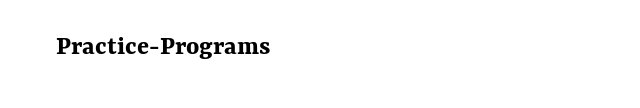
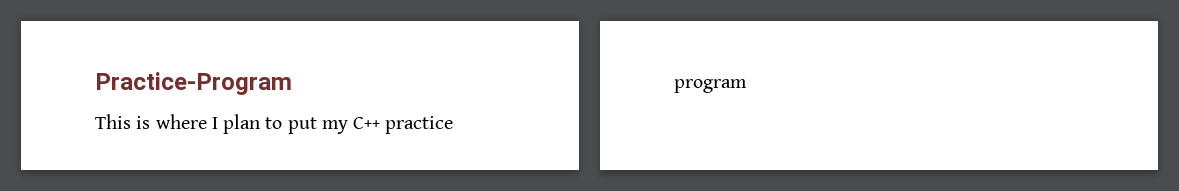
[56,37,270,59] Practice-Programs -> [95,72,292,95] [95,114,454,134] [674,79,747,93] Practice-Program // This is where I plan to put my C++ practice program

